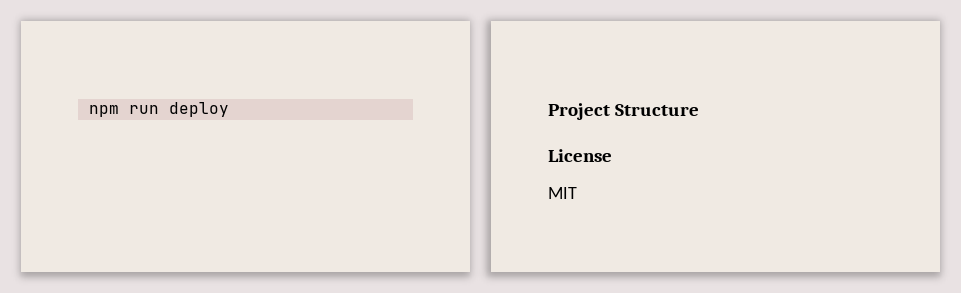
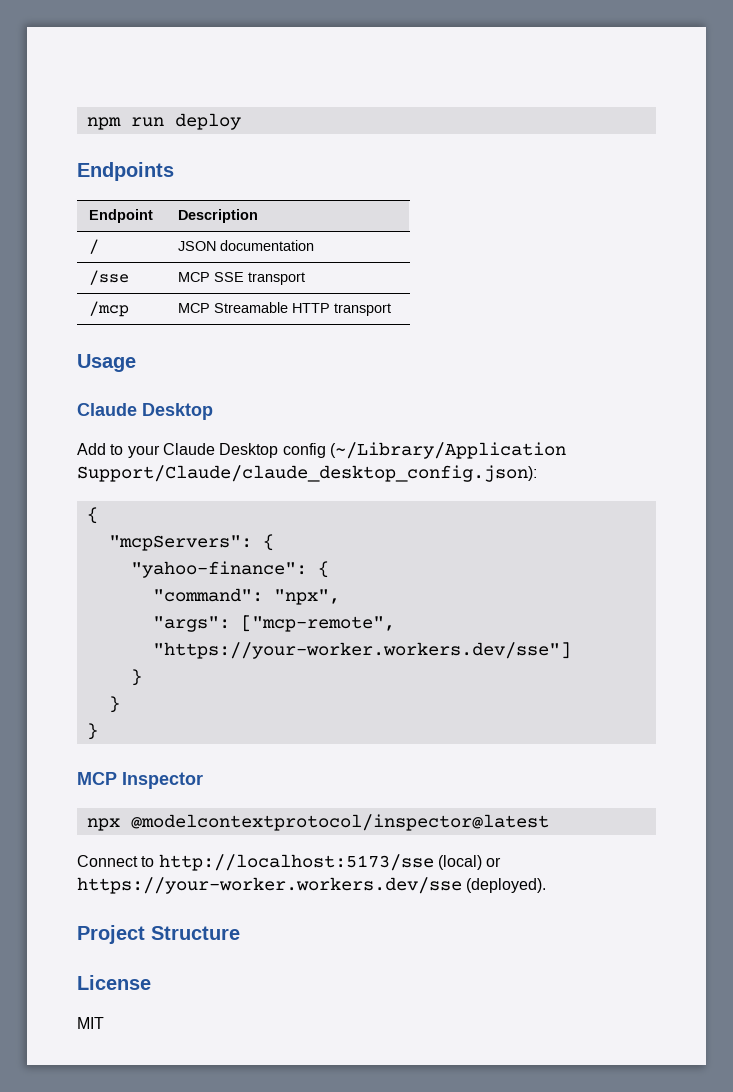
(229, 109) none -> [77,162,174,181] [89,209,154,223] [178,209,259,223] [89,239,100,254] [178,240,315,251] [89,270,130,285] [178,272,306,285] [89,301,130,317] [178,302,392,316] [77,354,136,372] [77,403,213,420] [77,442,566,459] [77,465,537,482] [86,507,98,524] [108,534,274,551] [130,561,329,578] [152,588,340,605] [152,615,395,632] [152,642,571,659] [130,669,142,686] [108,696,120,713] [86,723,98,740] [77,772,203,789] [86,814,549,831] [77,854,502,871] [77,877,547,894] // Endpoints // Endpoint | Description // / | JSON documentation // /sse | MCP SSE transport // /mcp | MCP Streamable HTTP transport // Usage // Claude Desktop // Add to your Claude Desktop config (~/Library/Application Support/Claude/claude_desktop_config.json): // { // "mcpServers": { // "yahoo-finance": { // "command": "npx", // "args": ["mcp-remote", "https://your-worker.workers.dev/sse"] // } // } // } // MCP Inspector // npx @modelcontextprotocol/inspector@latest // Connect to http://localhost:5173/sse (local) or https://your-worker.workers.dev/sse (deployed).

